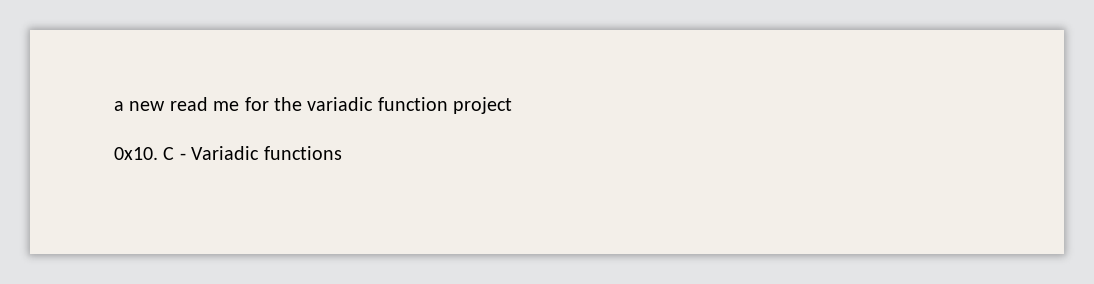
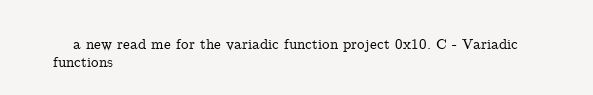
(513, 105) // -> (390, 46) none

